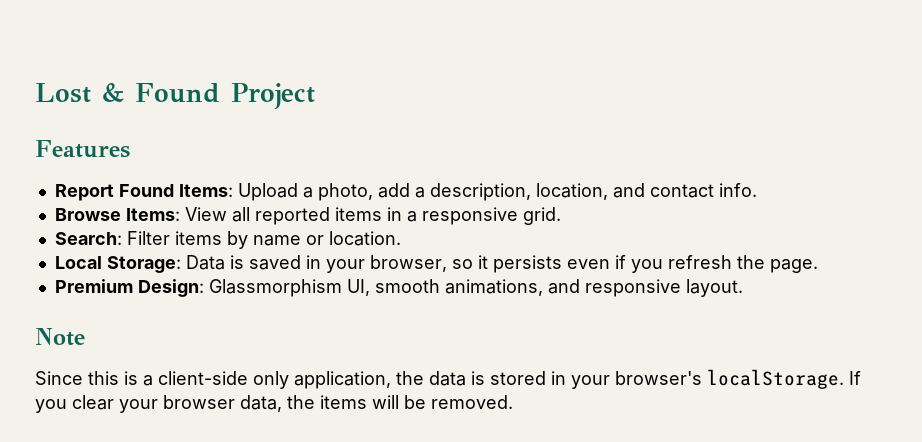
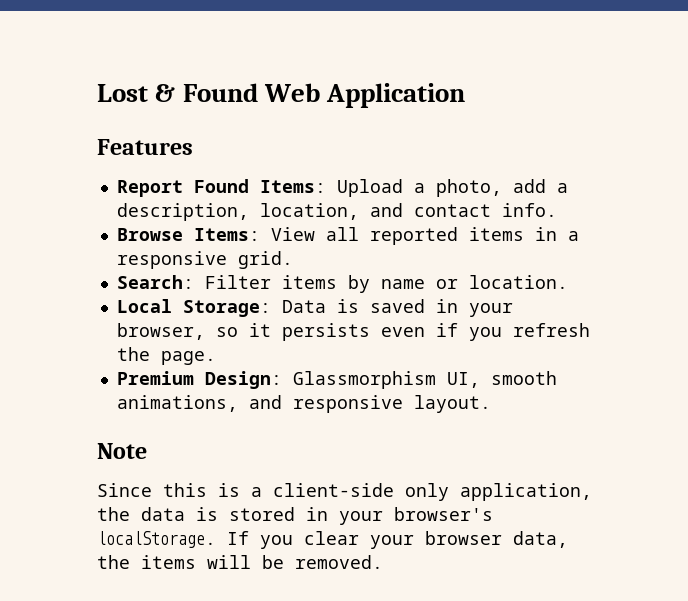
[231,83,315,109] Project -> [263,83,466,108] Web Application

